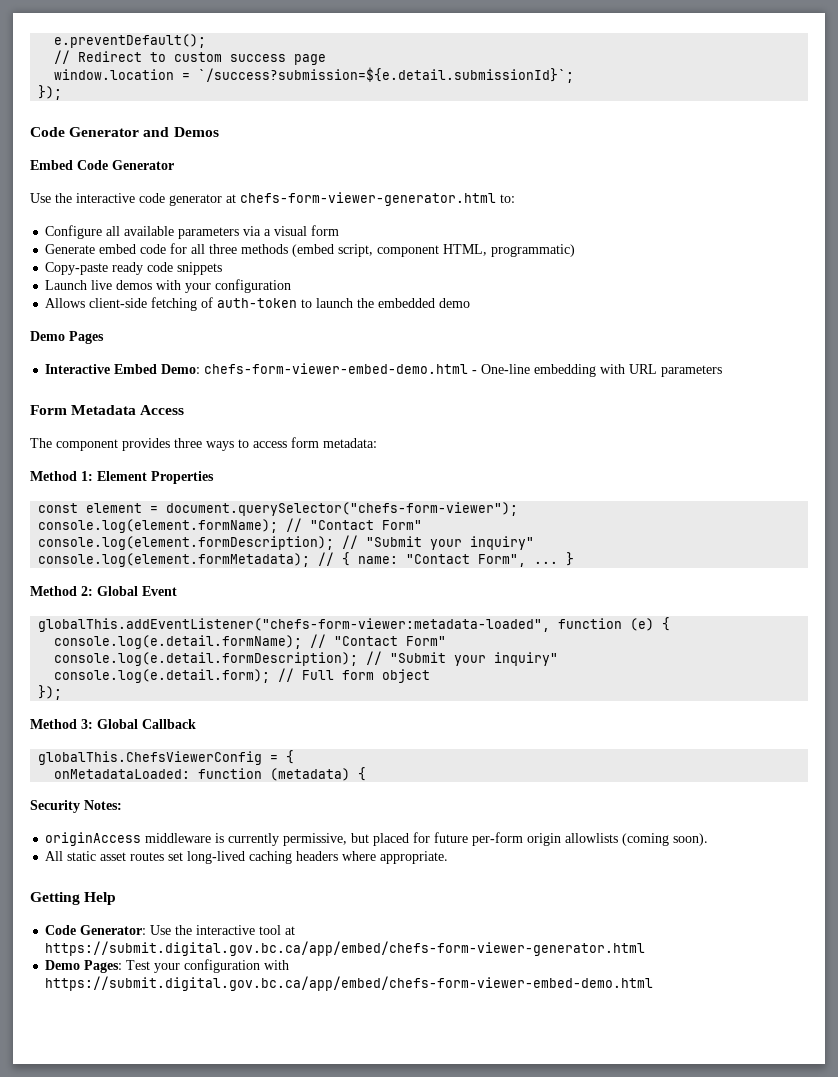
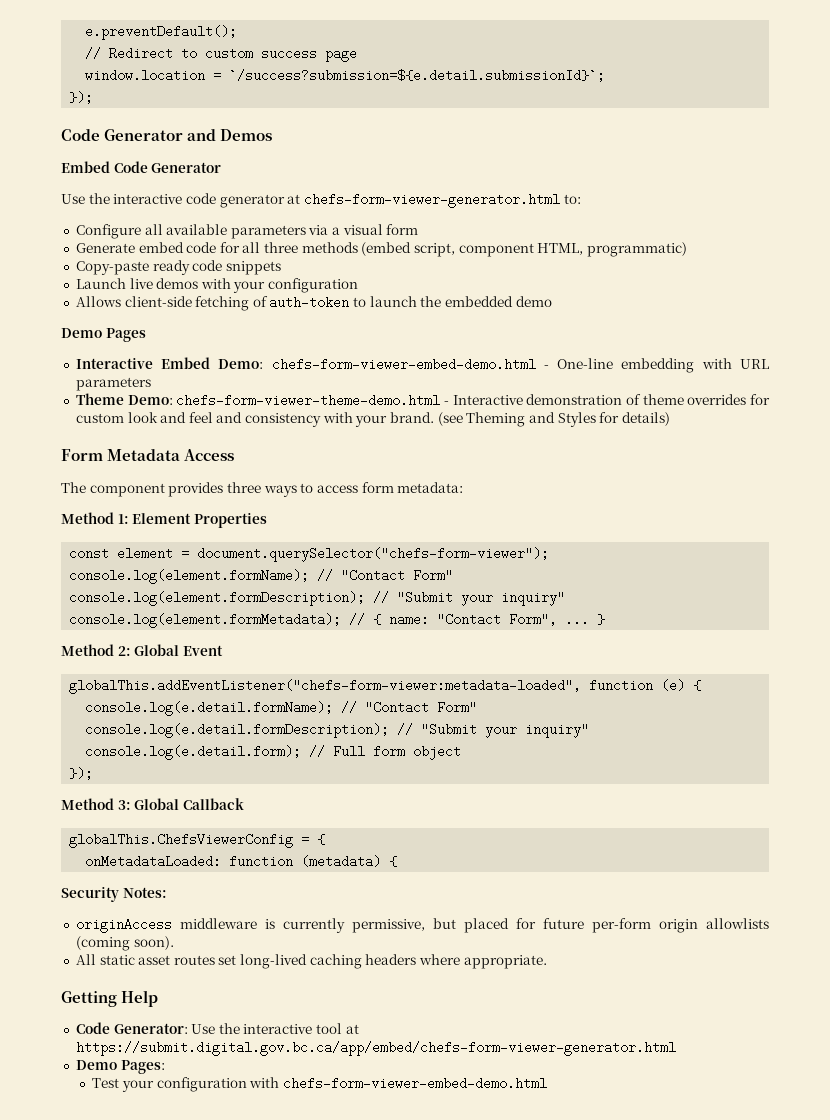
(723, 371) none -> [75,393,770,407] [75,412,670,427] // Theme Demo: chefs-form-viewer-theme-demo.html - Interactive demonstration of theme overrides for custom look and feel and consistency with your brand. (see Theming and Styles for details)
(123, 966) none -> (165, 1067) //
[45,976,654,991] https://submit.digital.gov.bc.ca/app/embed/chefs-form-viewer-embed-demo.html -> [282,1077,547,1090] chefs-form-viewer-embed-demo.html

